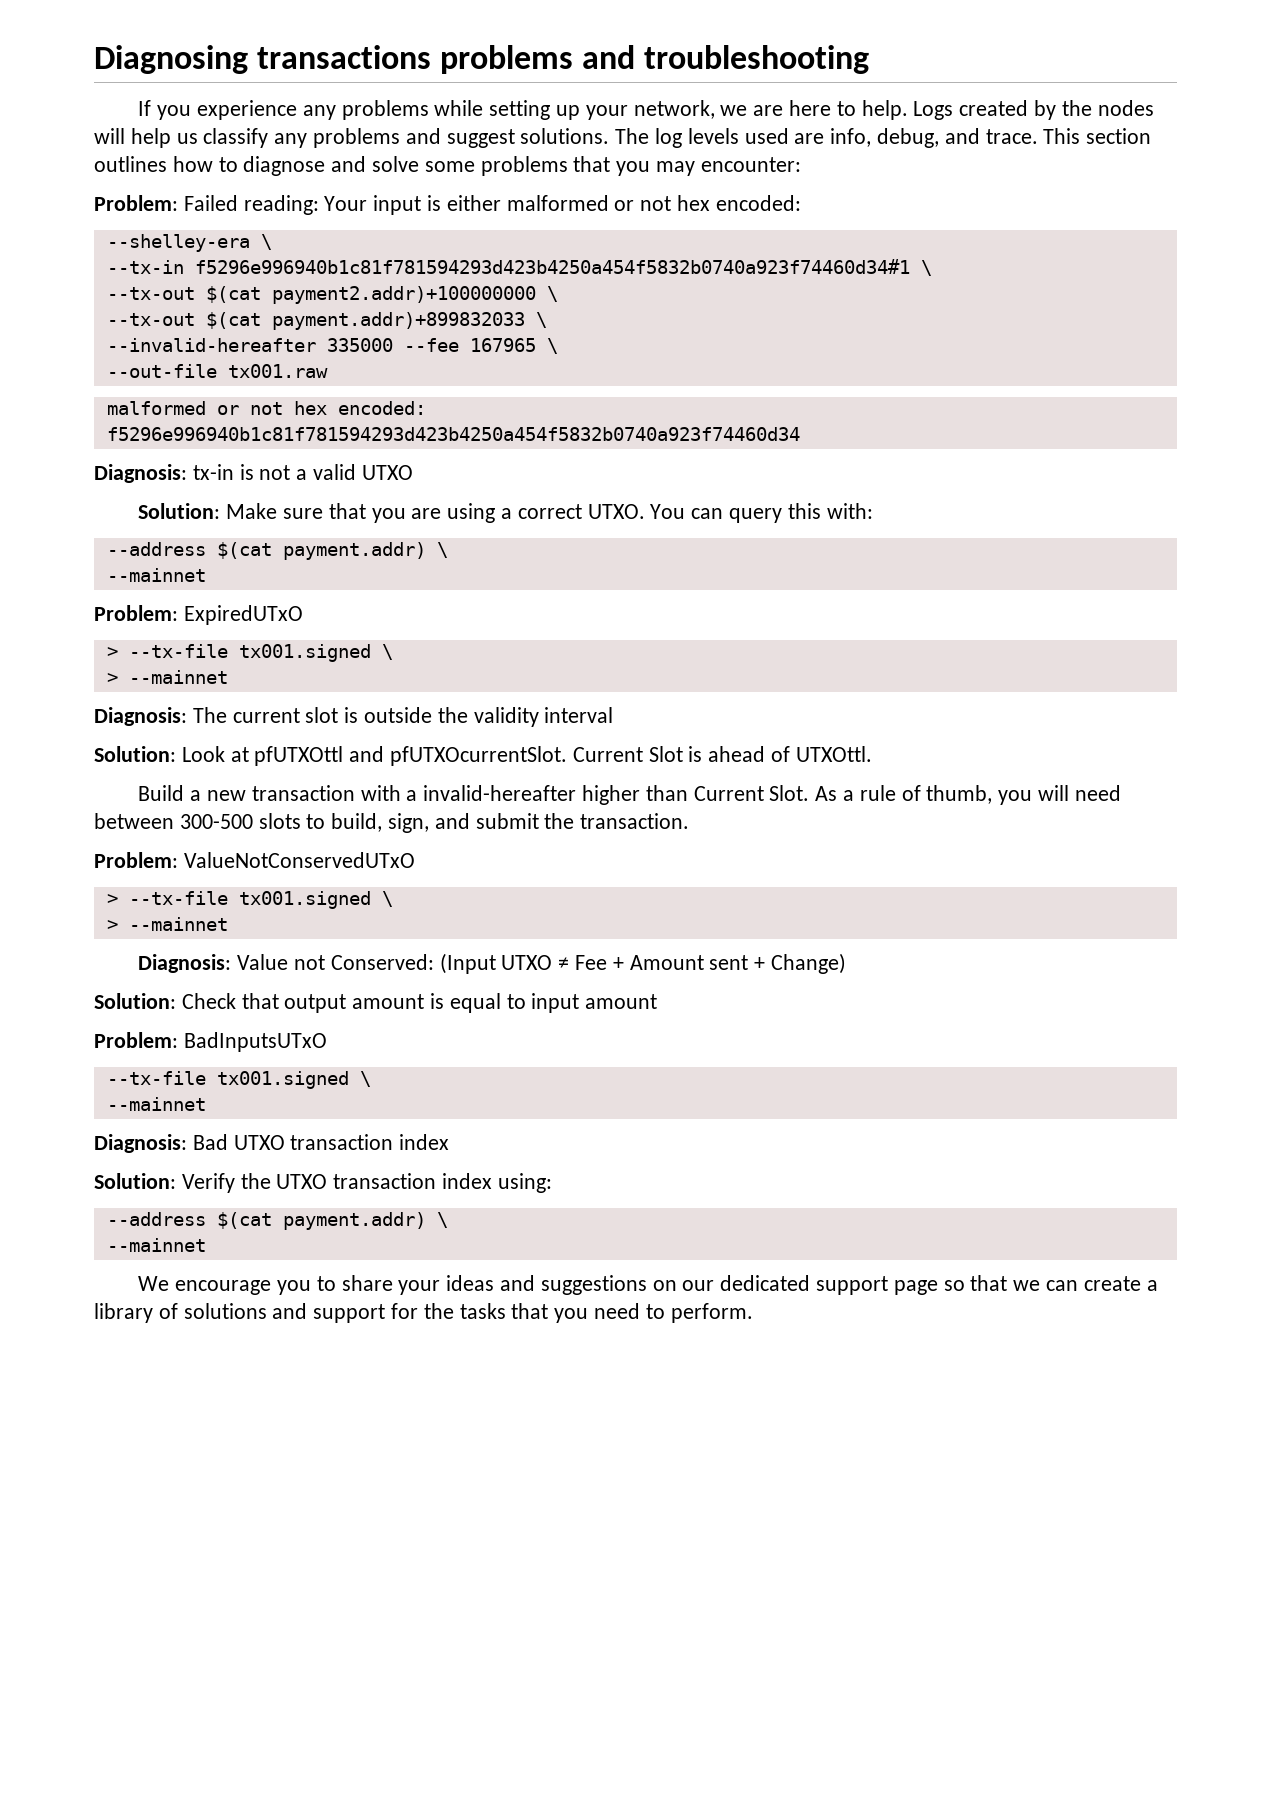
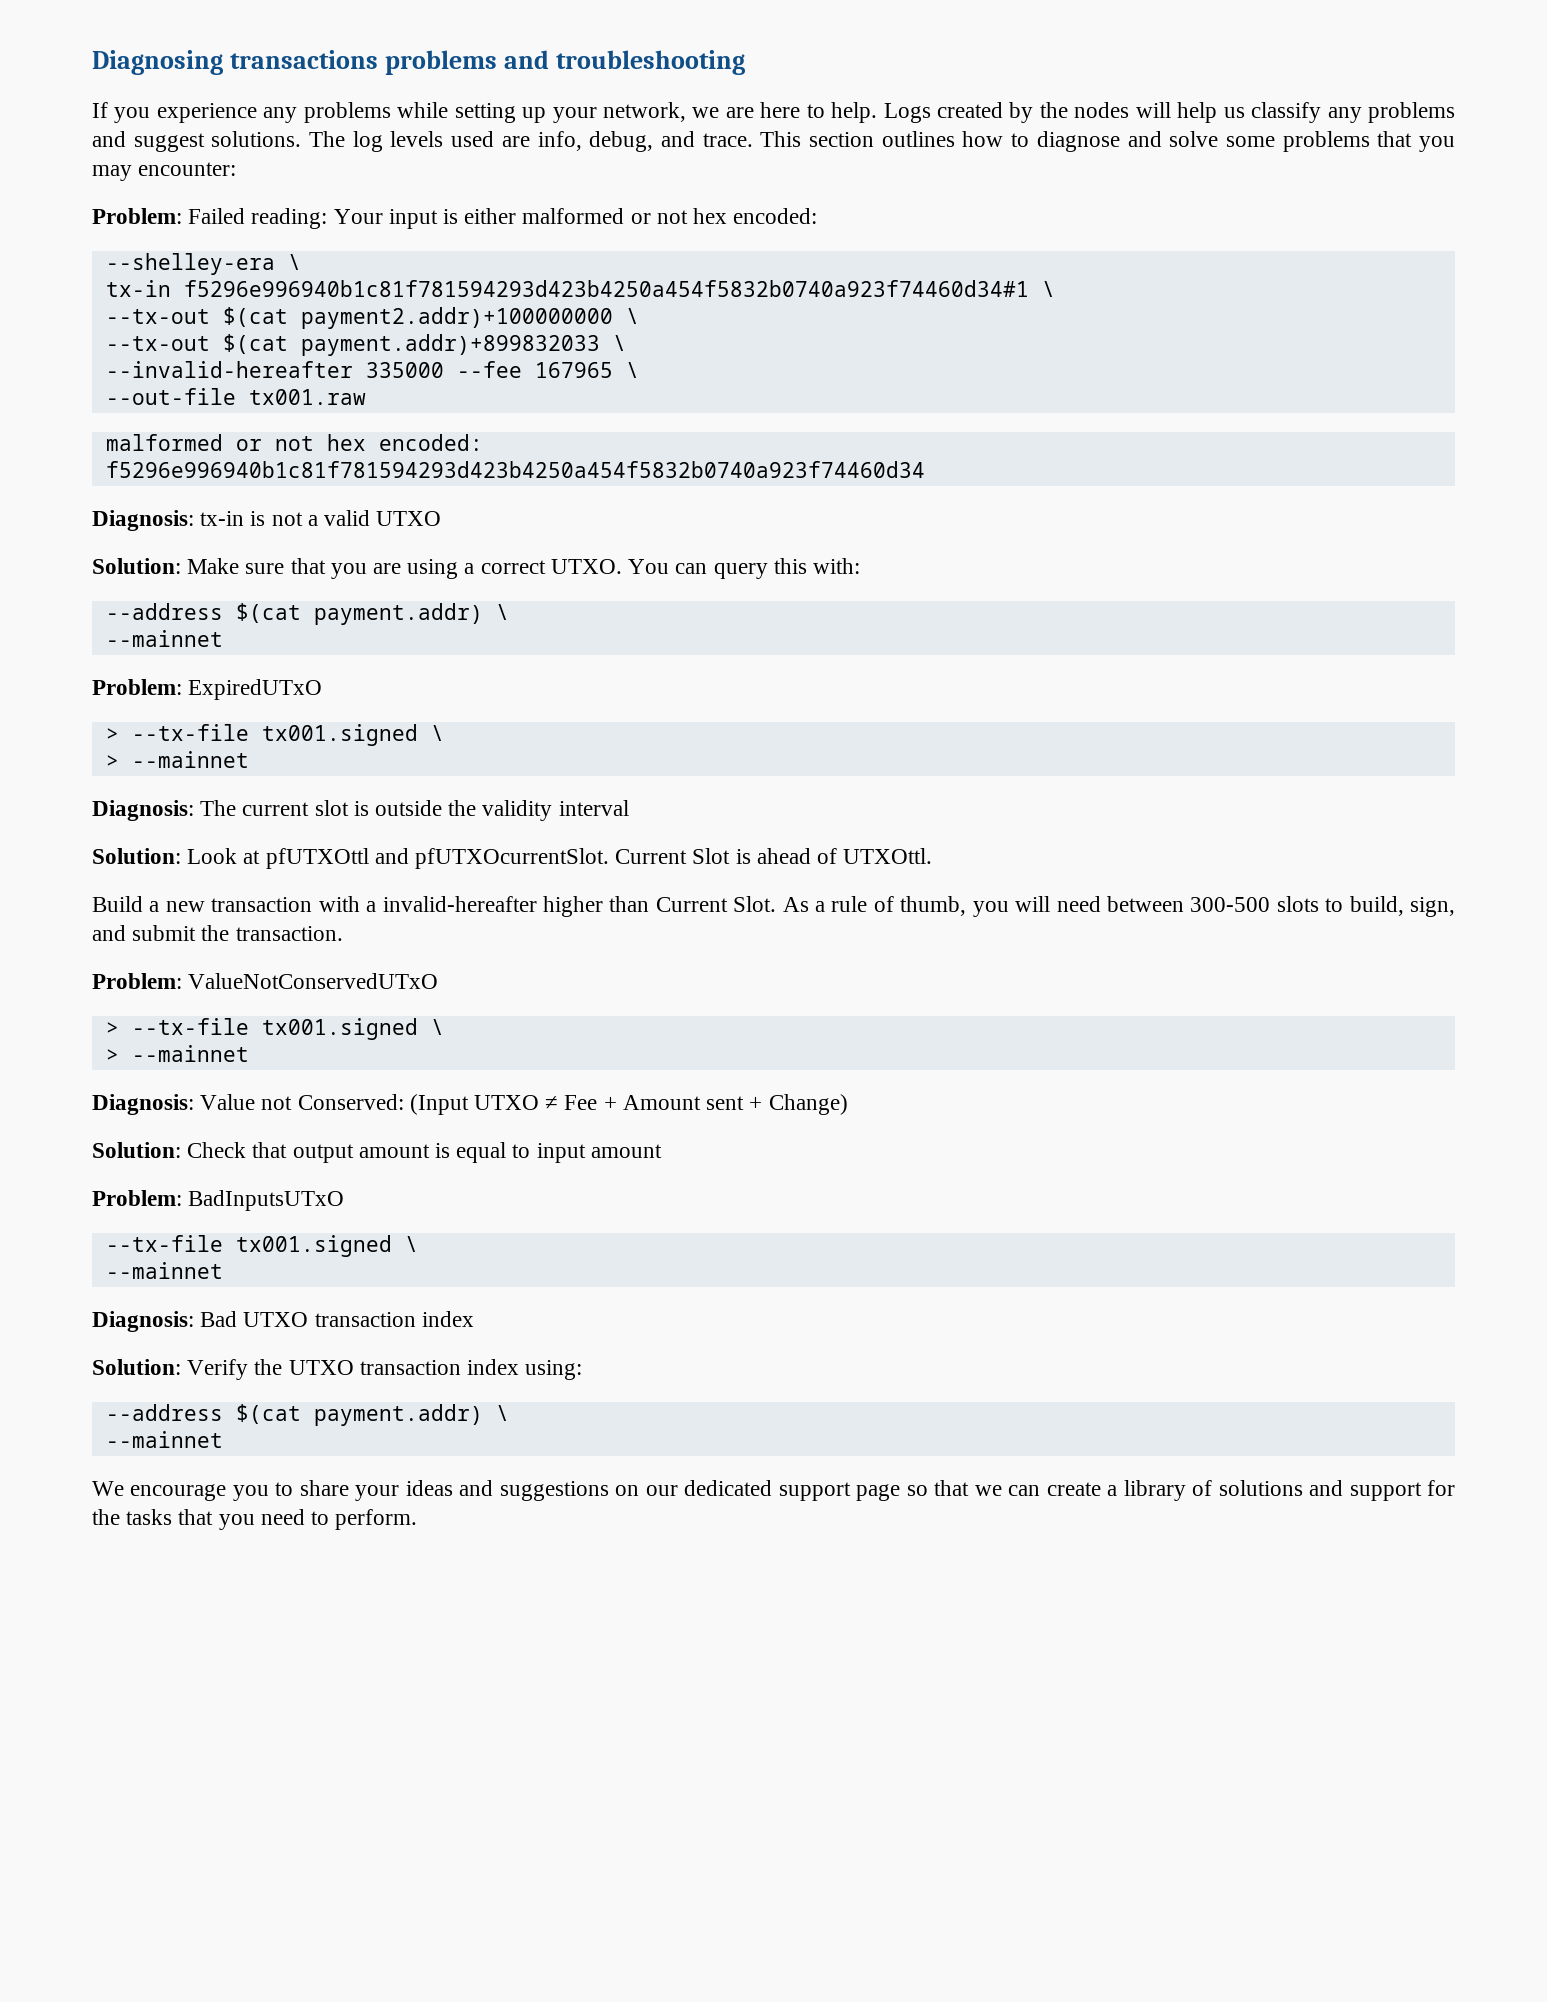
[106,260,184,274] --tx-in -> [105,280,171,297] tx-in

